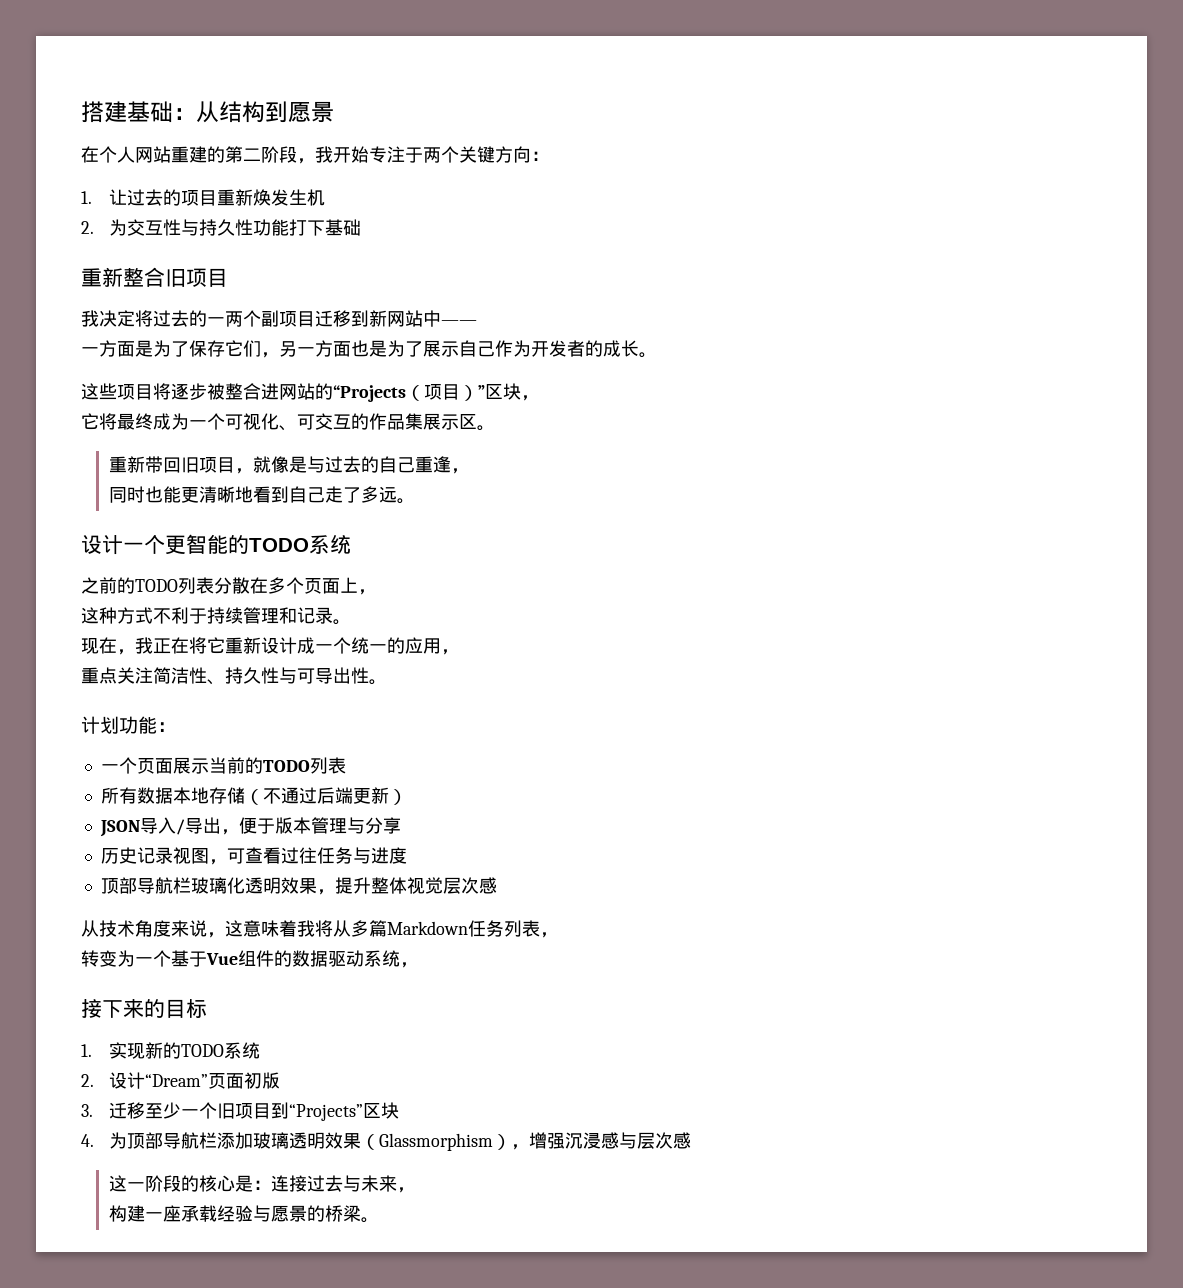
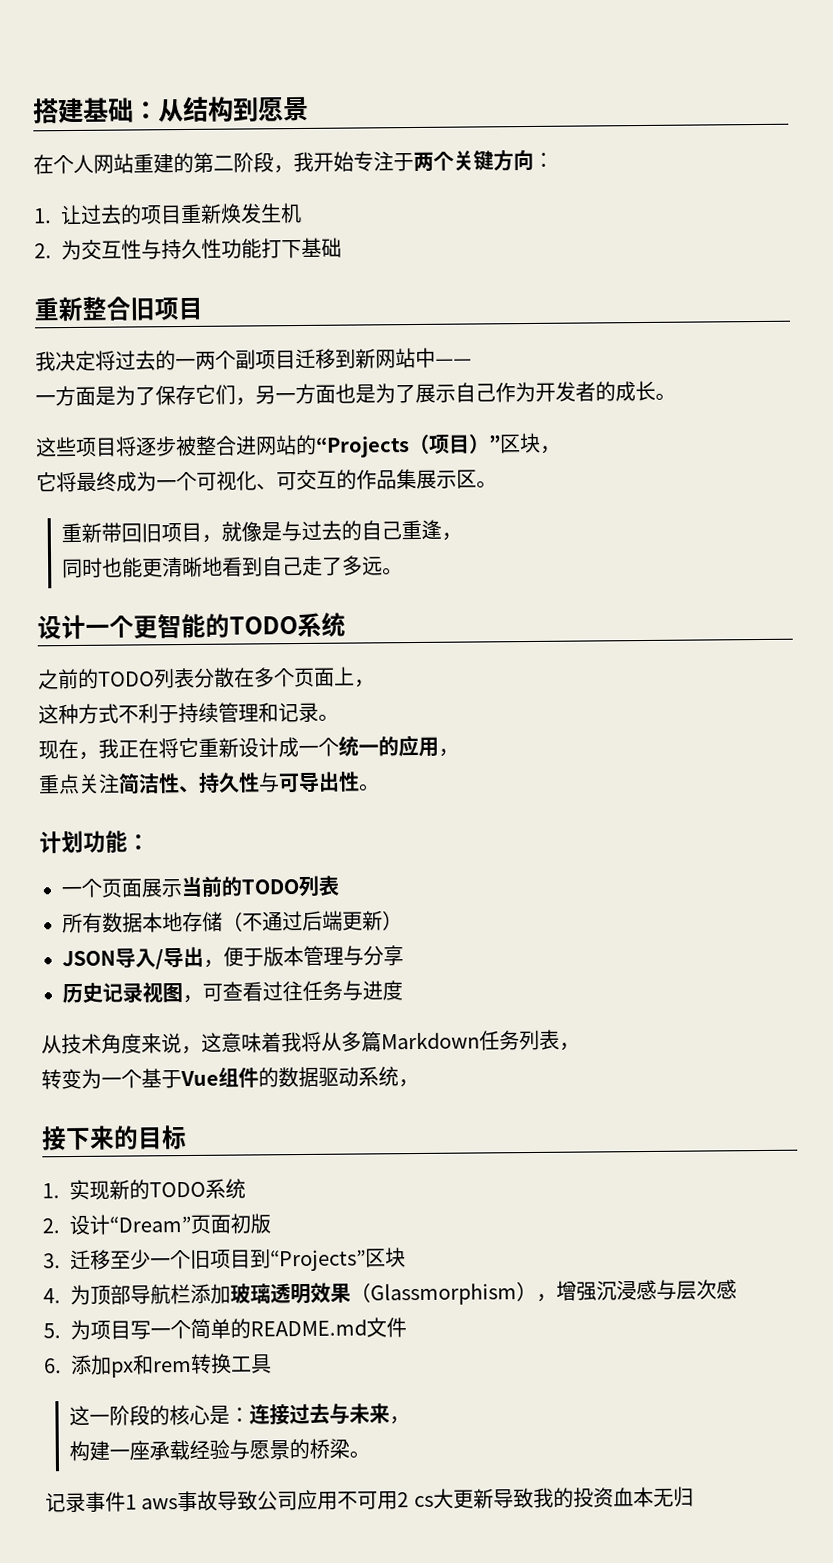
[100,877,497,895] // 顶部导航栏玻璃化透明效果，提升整体视觉层次感 -> (403, 990) none
(691, 1140) none -> [43,1317,407,1341] [44,1353,272,1378] // 5.为项目写一个简单的README.md文件 // 6.添加px和rem转换工具
(379, 1220) none -> [45,1486,694,1513] // 记录事件1 aws事故导致公司应用不可用2 cs大更新导致我的投资血本无归

